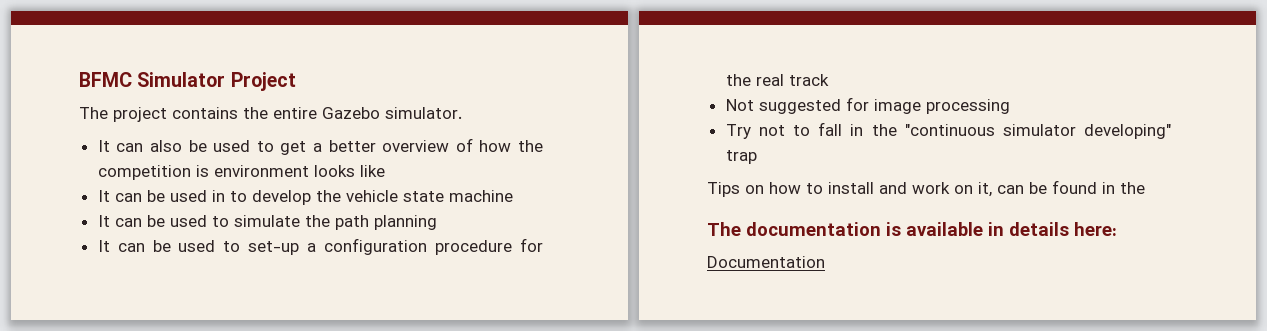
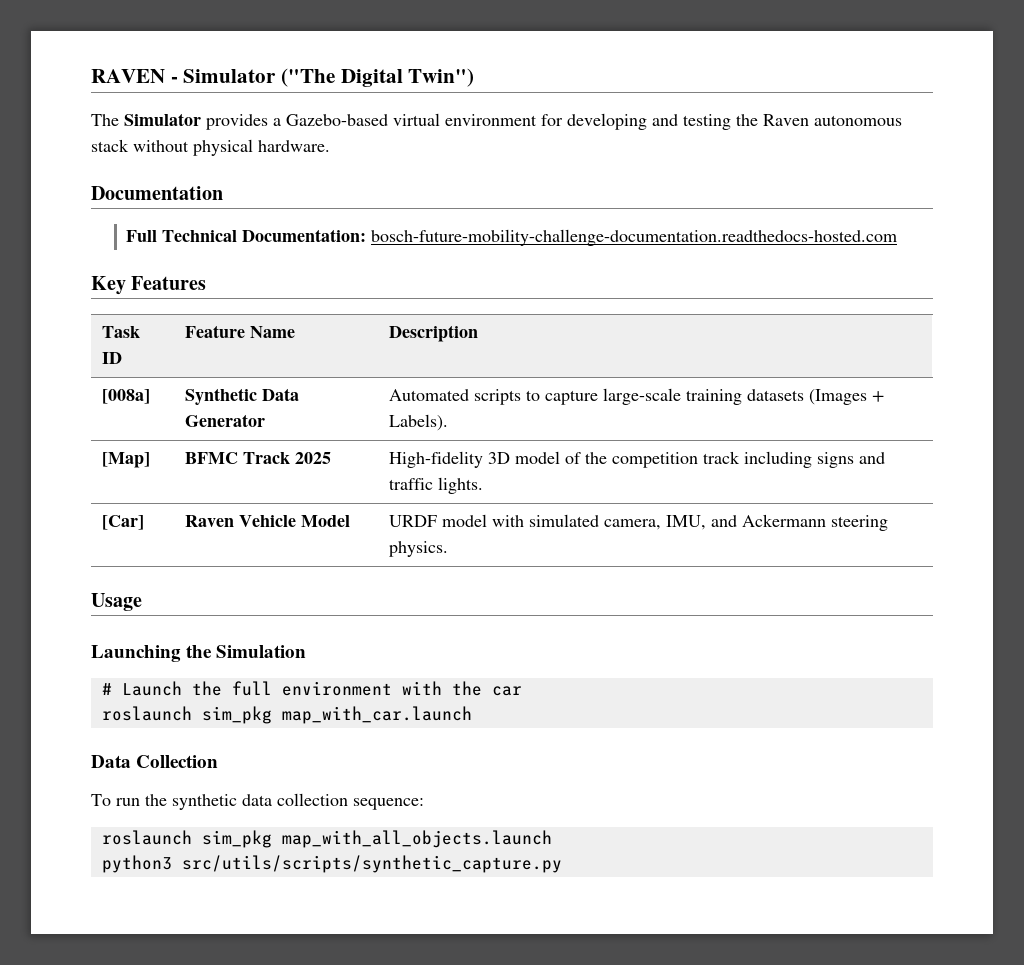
[79,72,296,91] [79,107,462,122] [97,138,544,155] [97,165,385,180] [97,190,513,205] [97,215,437,230] [97,238,543,255] [725,74,829,86] [725,97,1010,114] [725,122,1171,139] [725,150,757,164] [707,180,1145,197] [707,222,1117,236] [707,256,825,268] BFMC Simulator Project // The project contains the entire Gazebo simulator. // It can also be used to get a better overview of how the competition is environment looks like // It can be used in to develop the vehicle state machine // It can be used to simulate the path planning // It can be used to set-up a configuration procedure for the real track // Not suggested for image processing // Try not to fall in the "continuous simulator developing" trap // Tips on how to install and work on it, can be found in the // The documentation is available in details here: // Documentation -> [91,68,475,87] [91,113,902,130] [91,139,330,156] [91,186,223,200] [126,229,898,246] [91,276,207,295] [101,326,140,338] [101,352,122,364] [184,325,295,338] [388,325,478,342] [101,389,150,404] [184,388,299,405] [184,414,265,427] [388,388,884,405] [388,414,448,431] [101,452,150,468] [184,452,331,464] [388,451,885,468] [388,477,483,494] [101,515,144,530] [184,515,350,527] [388,514,888,531] [388,541,448,557] [91,593,142,611] [91,645,307,662] [101,681,522,696] [101,706,472,724] [91,755,219,768] [91,793,424,810] [101,830,552,848] [101,855,562,873] RAVEN - Simulator ("The Digital Twin") // The Simulator provides a Gazebo-based virtual environment for developing and testing the Raven autonomous stack without physical hardware. // Documentation // Full Technical Documentation: bosch-future-mobility-challenge-documentation.readthedocs-hosted.com // Key Features // Task ID | Feature Name | Description // [008a] | Synthetic Data Generator | Automated scripts to capture large-scale training datasets (Images + Labels). // [Map] | BFMC Track 2025 | High-fidelity 3D model of the competition track including signs and traffic lights. // [Car] | Raven Vehicle Model | URDF model with simulated camera, IMU, and Ackermann steering physics. // Usage // Launching the Simulation // # Launch the full environment with the car // roslaunch sim_pkg map_with_car.launch // Data Collection // To run the synthetic data collection sequence: // roslaunch sim_pkg map_with_all_objects.launch // python3 src/utils/scripts/synthetic_capture.py

